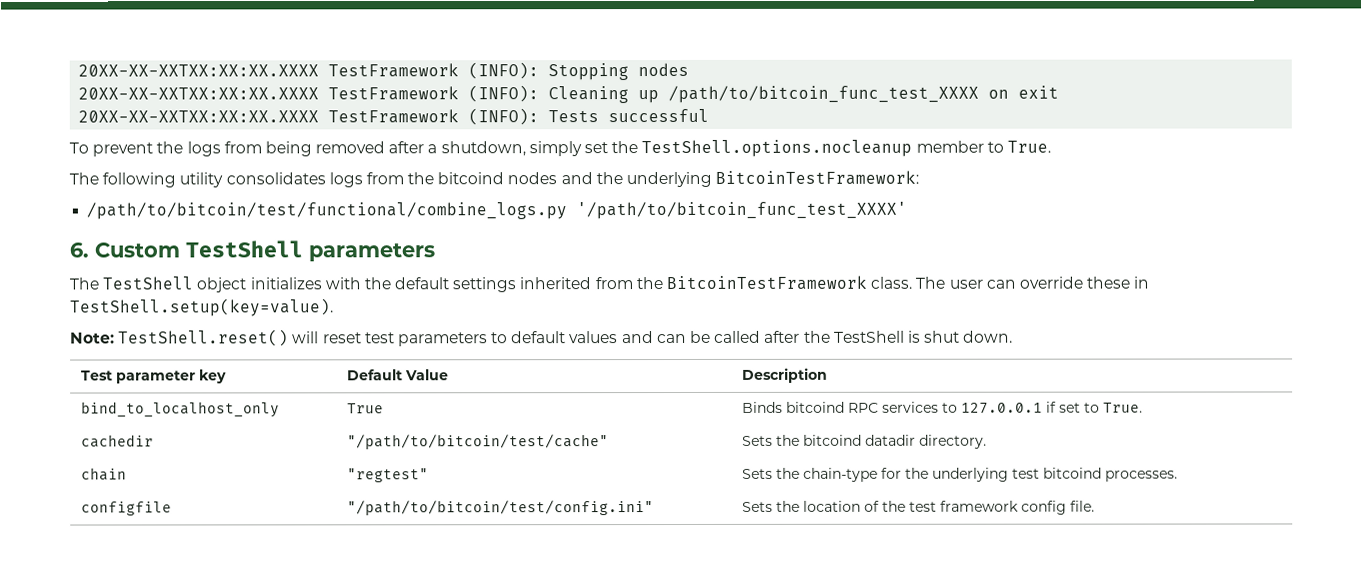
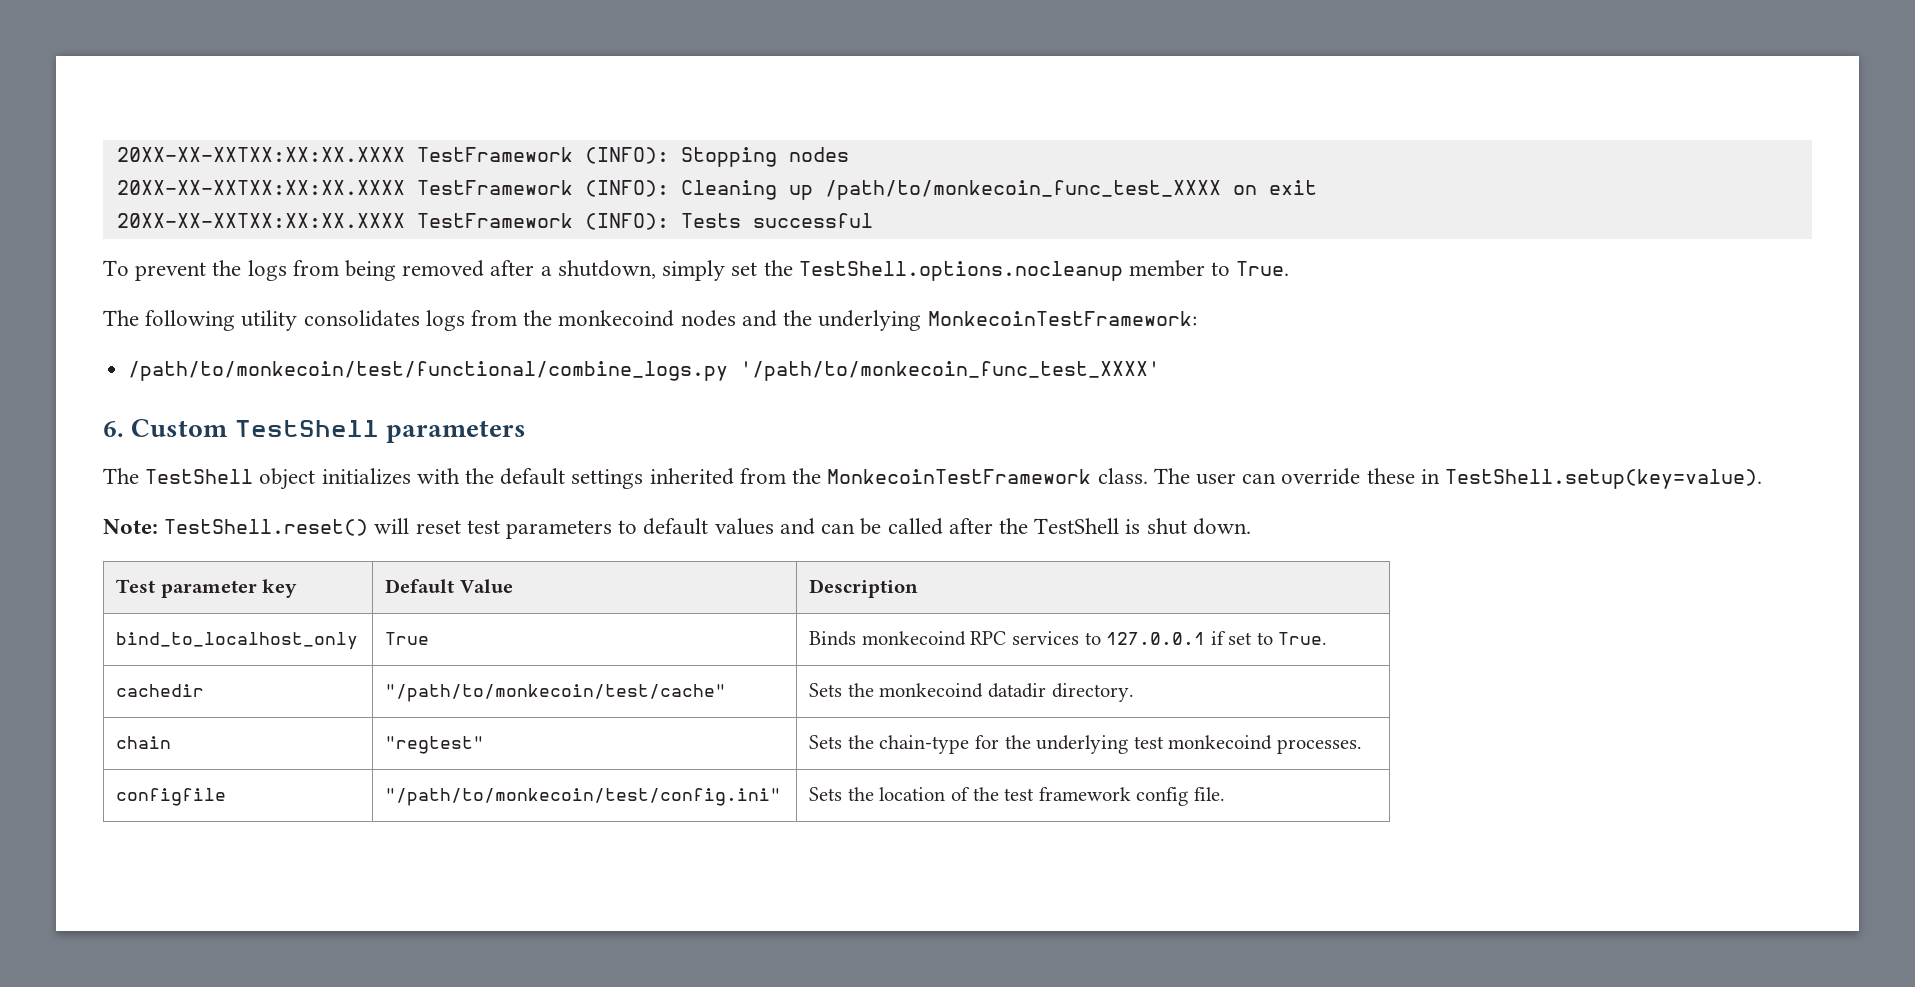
[668,85,980,104] /path/to/bitcoin_func_test_XXXX -> [824,180,1221,200] /path/to/monkecoin_func_test_XXXX
[437,172,505,185] bitcoind -> [558,310,675,327] monkecoind
[715,170,920,185] [86,201,908,220] BitcoinTestFramework: // /path/to/bitcoin/test/functional/combine_logs.py '/path/to/bitcoin_func_test_XXXX' -> [927,311,1197,326] [128,361,1161,381] MonkecoinTestFramework: // /path/to/monkecoin/test/functional/combine_logs.py '/path/to/monkecoin_func_test_XXXX'
[666,275,868,291] BitcoinTestFramework -> [827,469,1092,484] MonkecoinTestFramework
[786,401,846,413] bitcoind -> [861,631,966,646] monkecoind
[347,434,610,450] [742,434,863,446] "/path/to/bitcoin/test/cache" | Sets the bitcoind -> [385,684,727,702] [809,683,984,698] "/path/to/monkecoin/test/cache" | Sets the monkecoind
[1043,467,1103,479] bitcoind -> [1168,735,1273,750] monkecoind
[347,500,655,516] "/path/to/bitcoin/test/config.ini" -> [385,788,782,806] "/path/to/monkecoin/test/config.ini"

